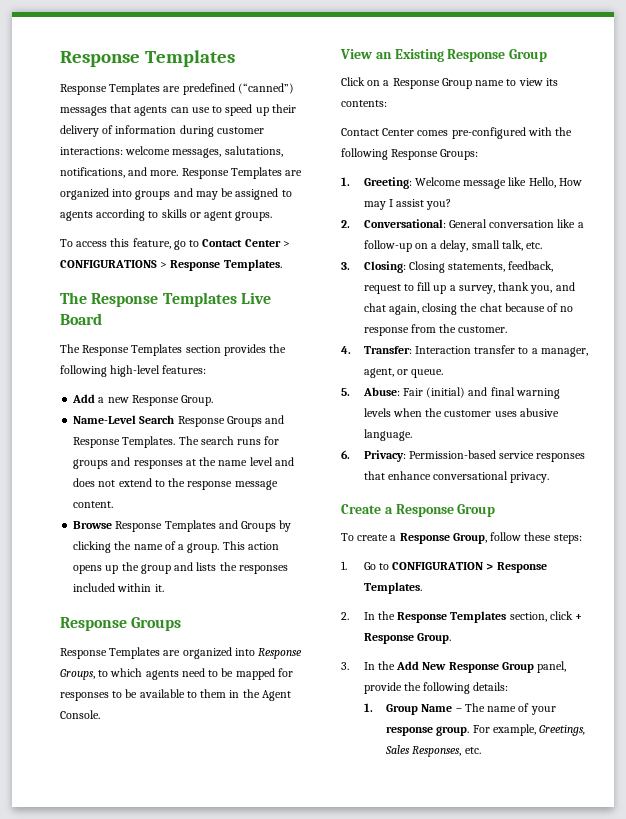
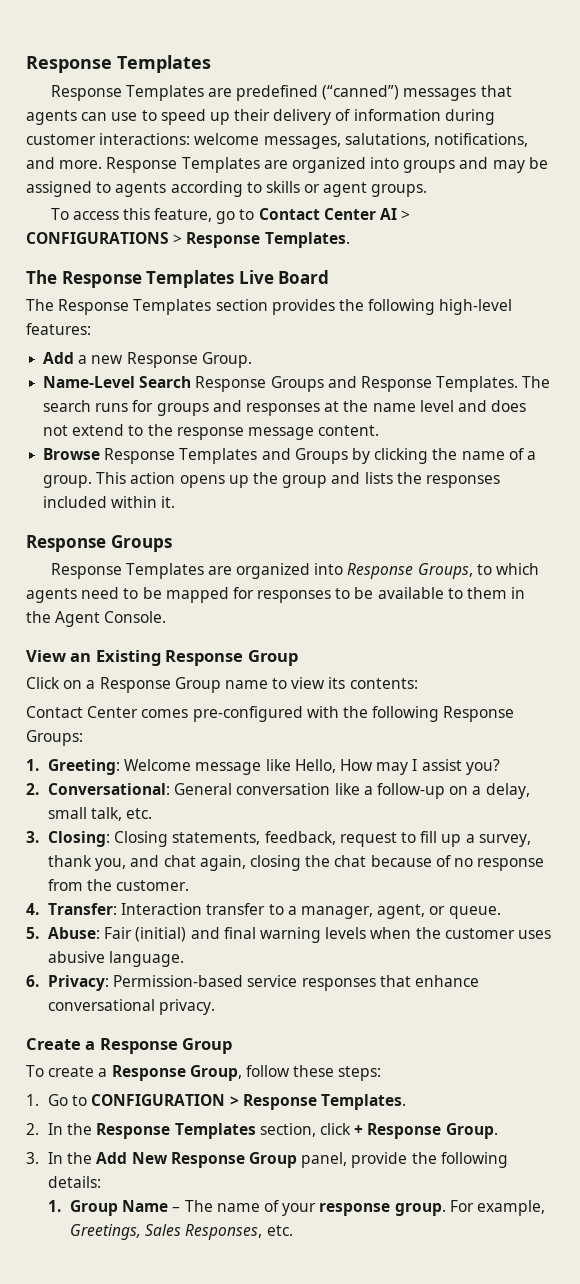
(281, 243) none -> [380,208,398,220] AI

